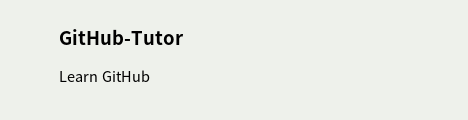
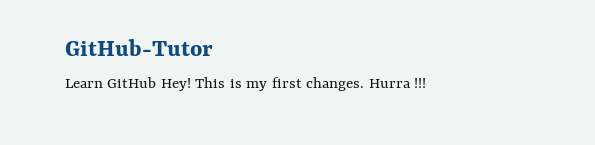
(150, 76) none -> [160,77,427,91] Hey! This is my first changes. Hurra !!!

